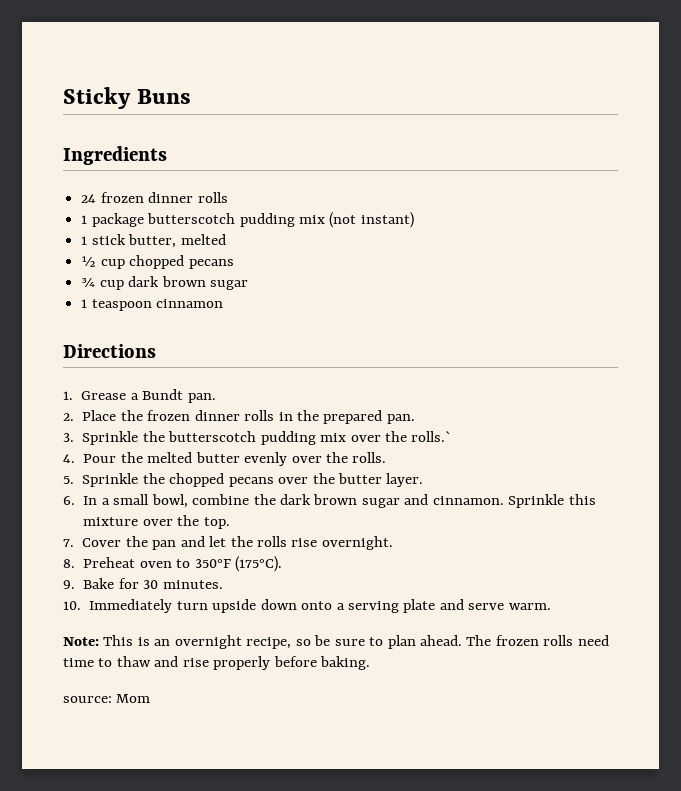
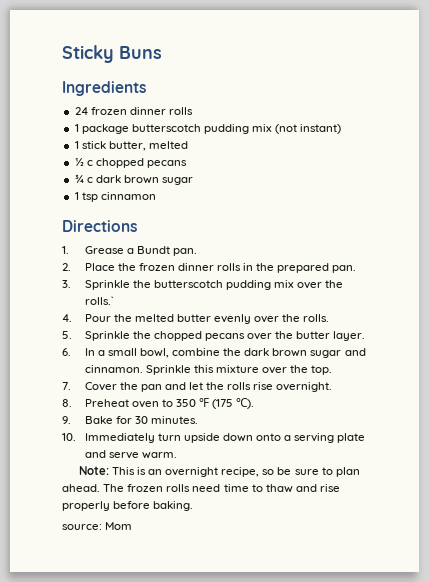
[100,259,125,269] cup -> [86,160,93,166] c
[99,280,124,290] cup -> [86,177,93,183] c
[91,299,152,311] teaspoon -> [81,192,98,202] tsp
[194,556,283,572] 350°F (175°C). -> [175,398,255,409] 350 ℉ (175 ℃).

